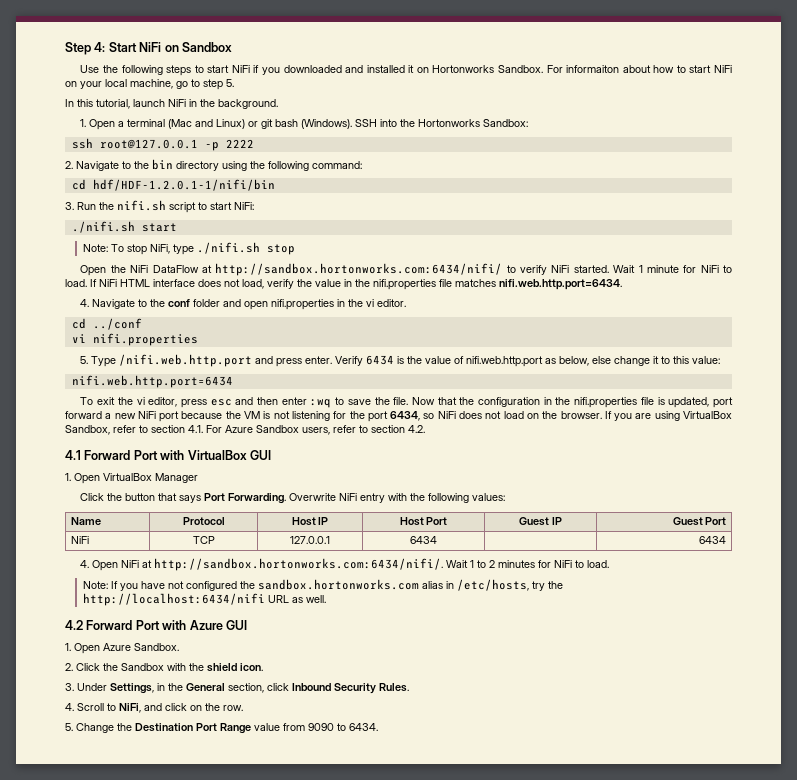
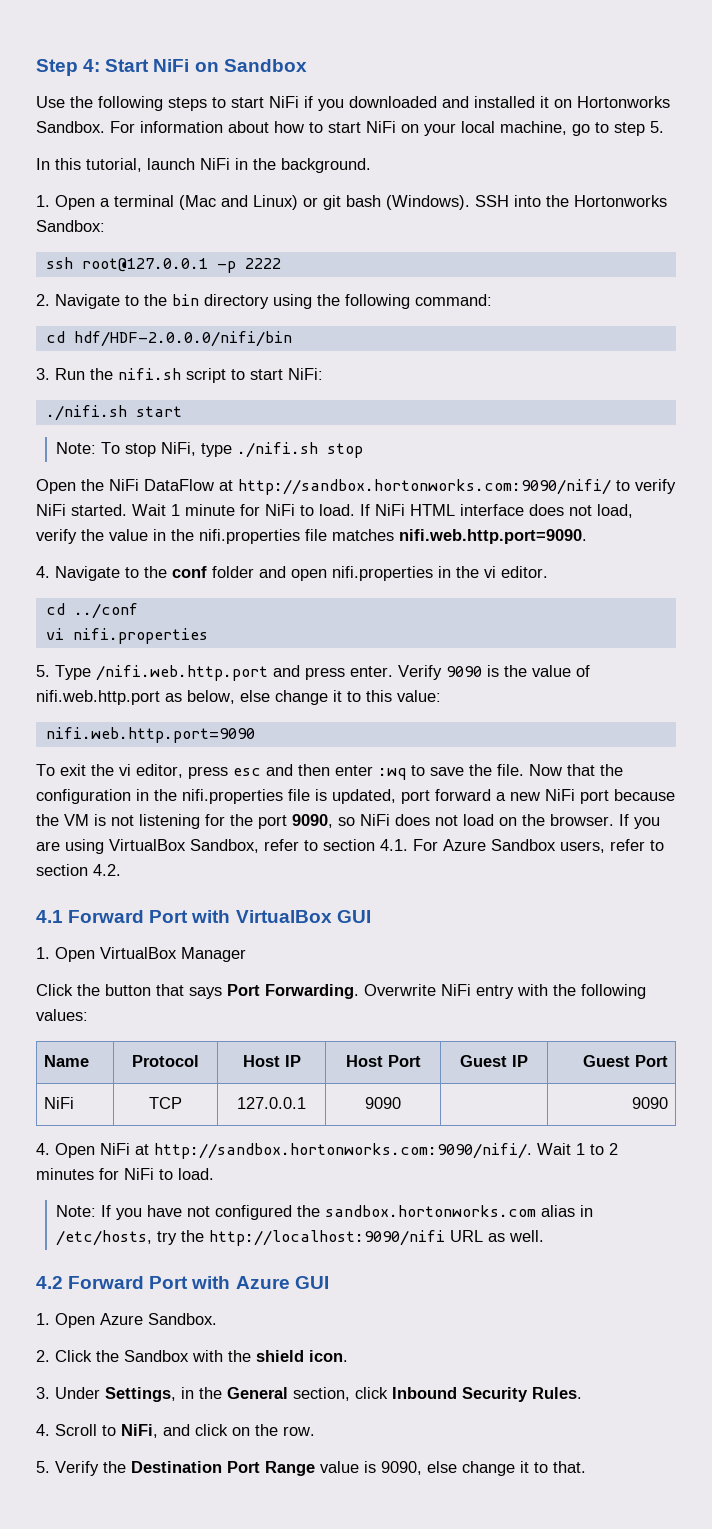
[566,65,620,73] informaiton -> [140,121,223,133] information
[92,179,275,191] hdf/HDF-1.2.0.1-1/nifi/bin -> [73,331,292,347] hdf/HDF-2.0.0.0/nifi/bin
[215,263,503,276] http://sandbox.hortonworks.com:6434/nifi/ -> [238,479,611,495] http://sandbox.hortonworks.com:9090/nifi/
[499,279,622,290] nifi.web.http.port=6434. -> [399,529,587,544] nifi.web.http.port=9090.
[366,355,395,365] 6434 -> [446,666,482,677] 9090
[71,375,233,388] nifi.web.http.port=6434 -> [45,727,255,743] nifi.web.http.port=9090
[390,411,421,421] 6434, -> [292,814,333,828] 9090,
[410,536,437,544] [699,536,727,544] 6434 | | 6434 -> [365,1097,402,1109] [631,1097,668,1109] 9090 | | 9090
[154,558,444,571] http://sandbox.hortonworks.com:6434/nifi/. -> [154,1143,532,1159] http://sandbox.hortonworks.com:9090/nifi/.
[83,593,266,606] http://localhost:6434/nifi -> [209,1230,446,1246] http://localhost:9090/nifi
[76,723,114,733] Change -> [55,1461,99,1476] Verify
[283,723,378,731] from 9090 to 6434. -> [364,1461,586,1476] is 9090, else change it to that.

